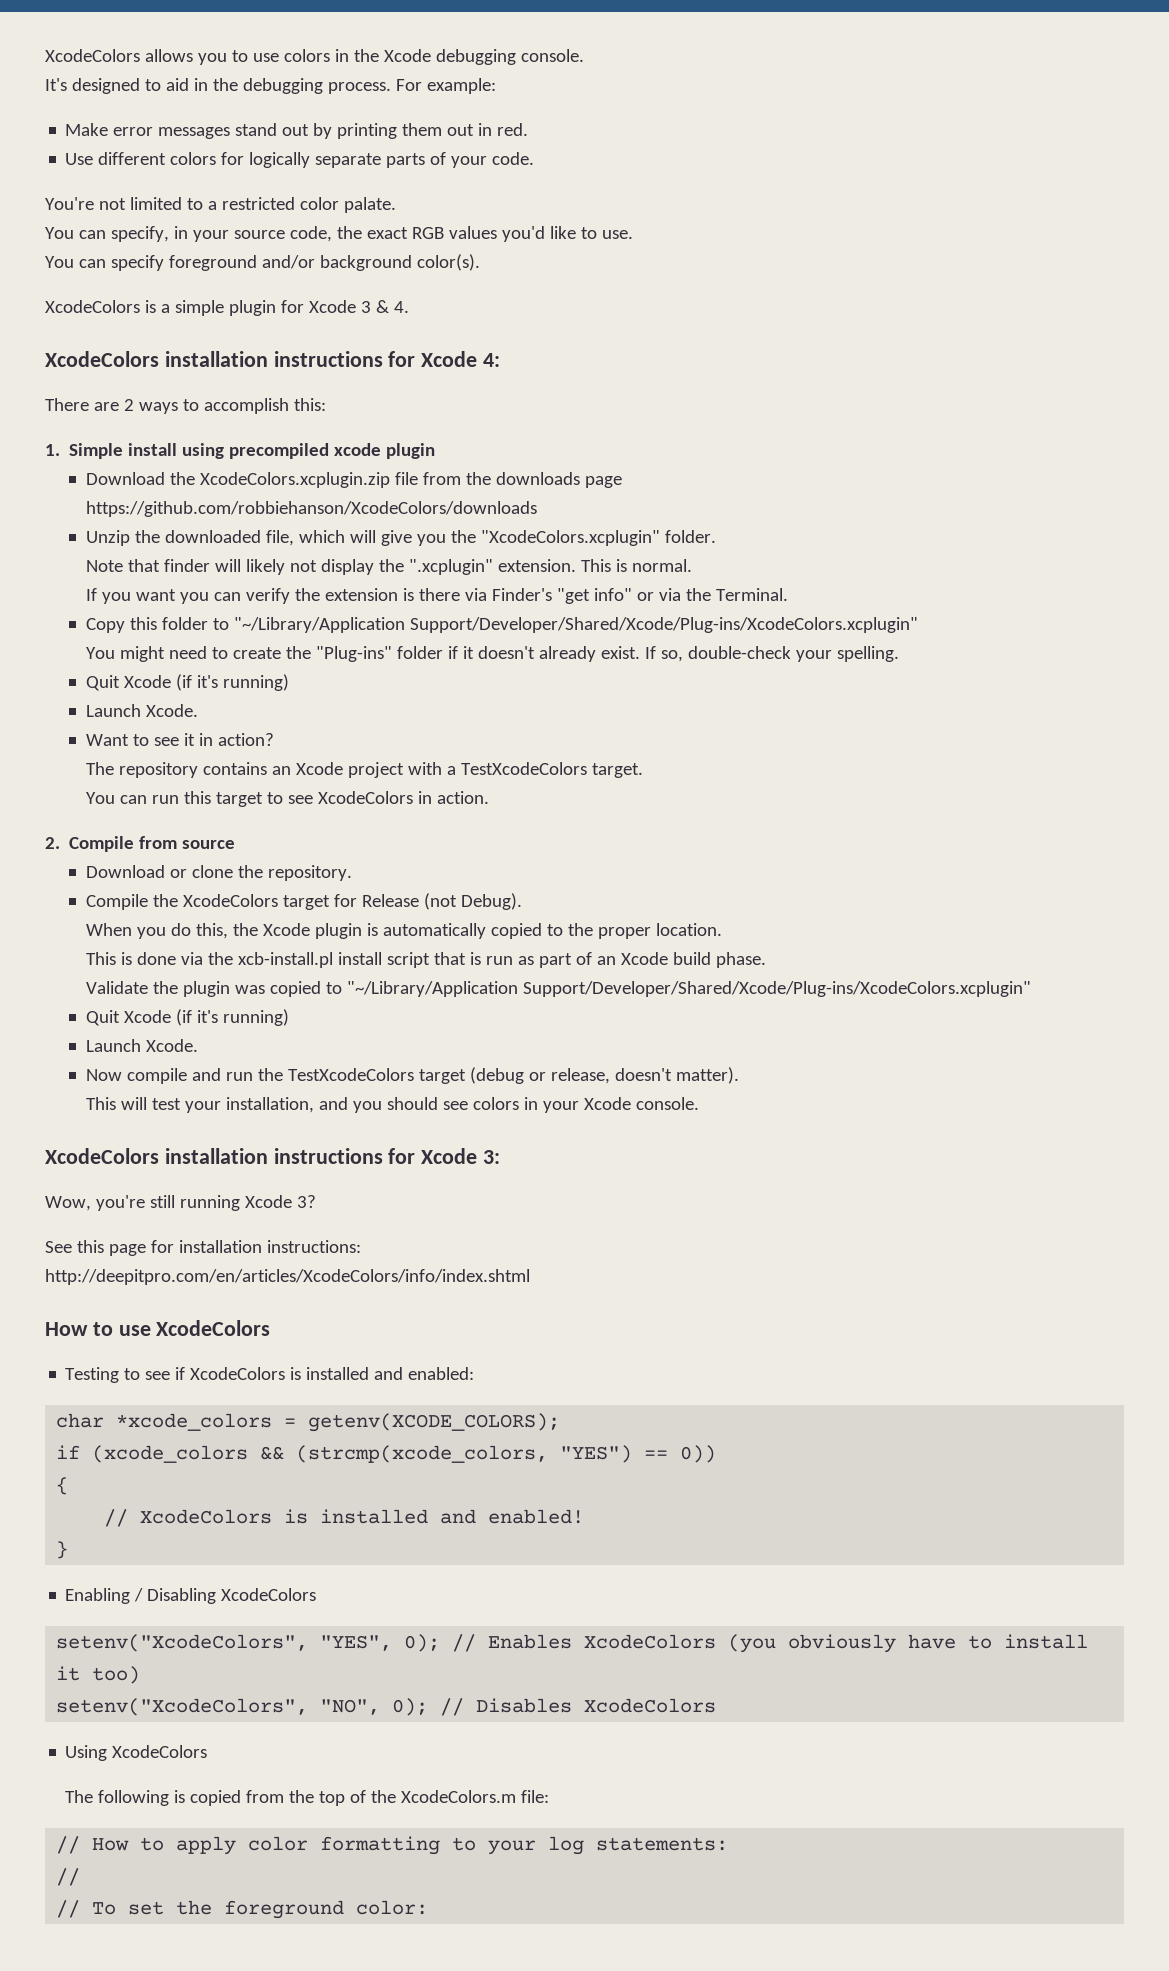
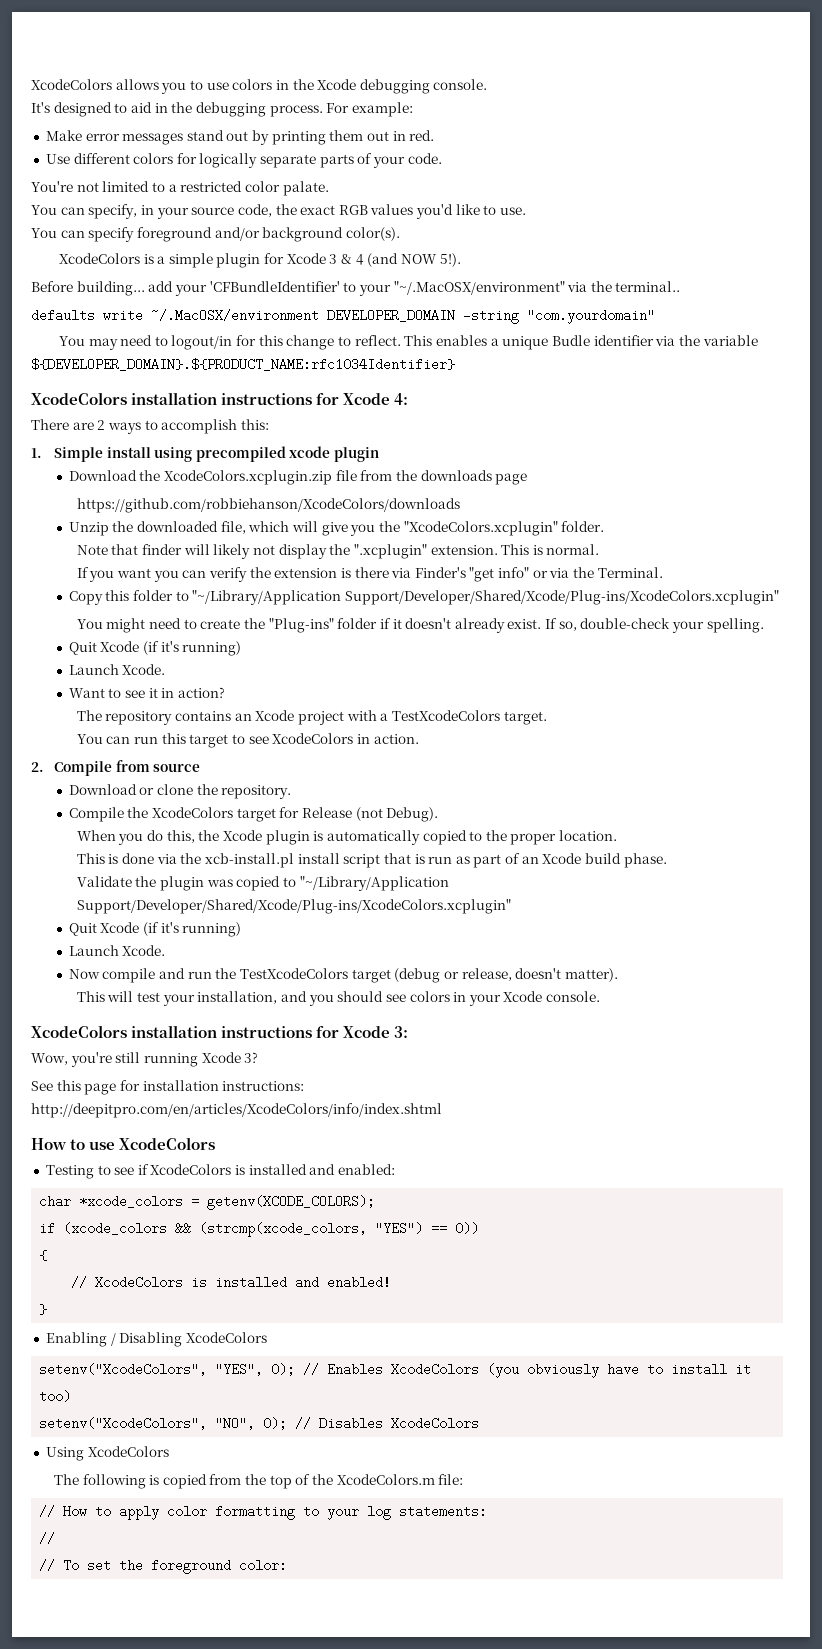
[393,301,409,313] 4. -> [355,253,461,267] [31,281,681,296] [31,309,655,324] [58,335,758,350] [31,358,455,371] 4 (and NOW 5!). // Before building... add your 'CFBundleIdentifier' to your "~/.MacOSX/environment" via the terminal.. // defaults write ~/.MacOSX/environment DEVELOPER_DOMAIN -string "com.yourdomain" // You may need to logout/in for this change to reflect. This enables a unique Budle identifier via the variable ${DEVELOPER_DOMAIN}.${PRODUCT_NAME:rfc1034Identifier}

